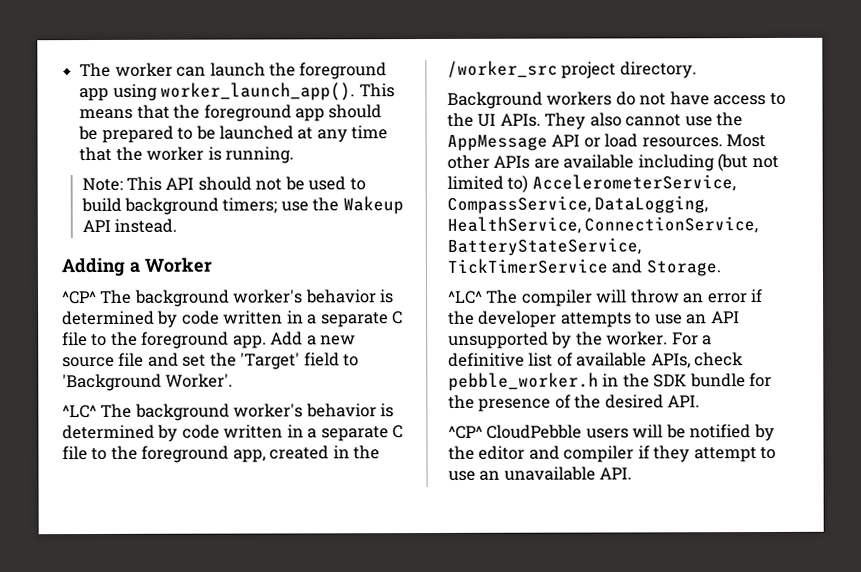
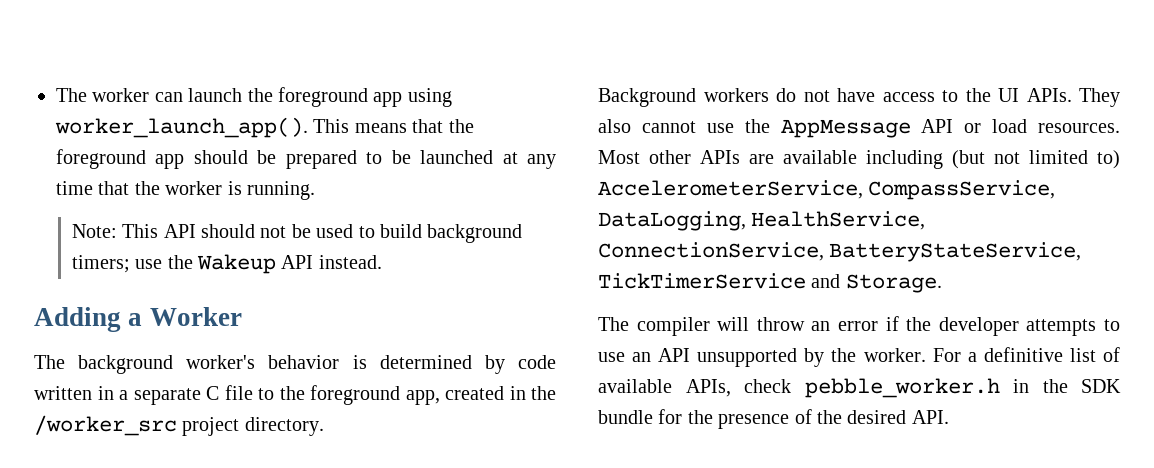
[62,289,395,307] [62,310,404,328] [62,331,357,349] [62,352,360,370] [62,373,234,392] [62,404,97,419] ^CP^ The background worker's behavior is determined by code written in a separate C file to the foreground app. Add a new source file and set the 'Target' field to 'Background Worker'. // ^LC^ -> (242, 316) none
[448,290,483,304] ^LC^ -> (942, 283) none
[448,423,775,442] [448,445,777,463] [448,466,633,481] // ^CP^ CloudPebble users will be notified by the editor and compiler if they attempt to use an unavailable API. -> (949, 417) none

